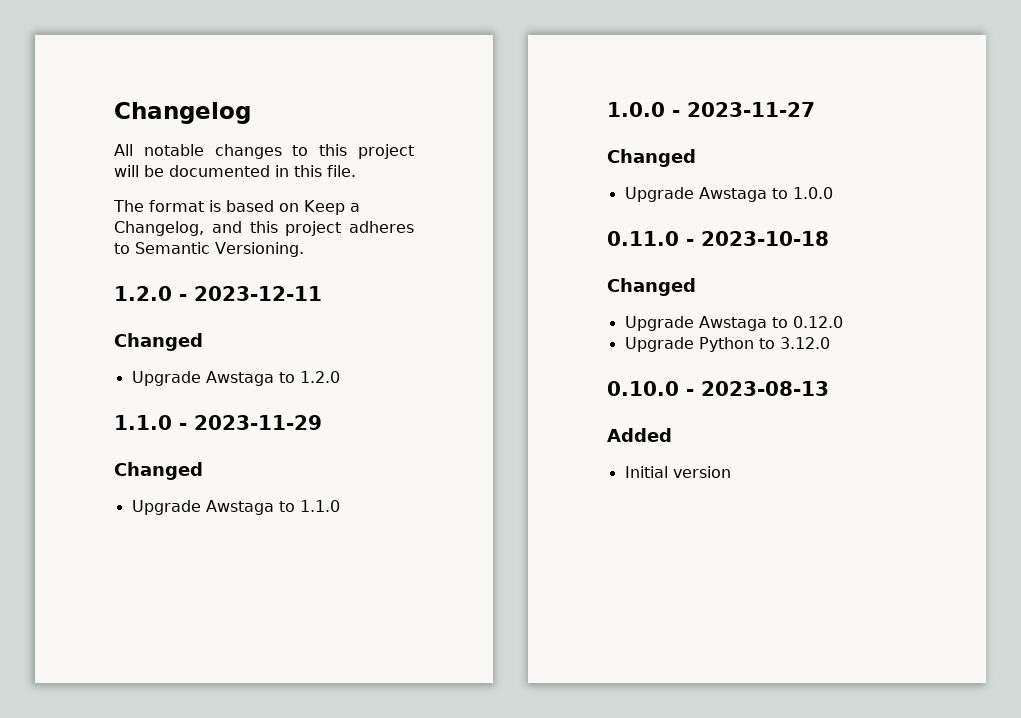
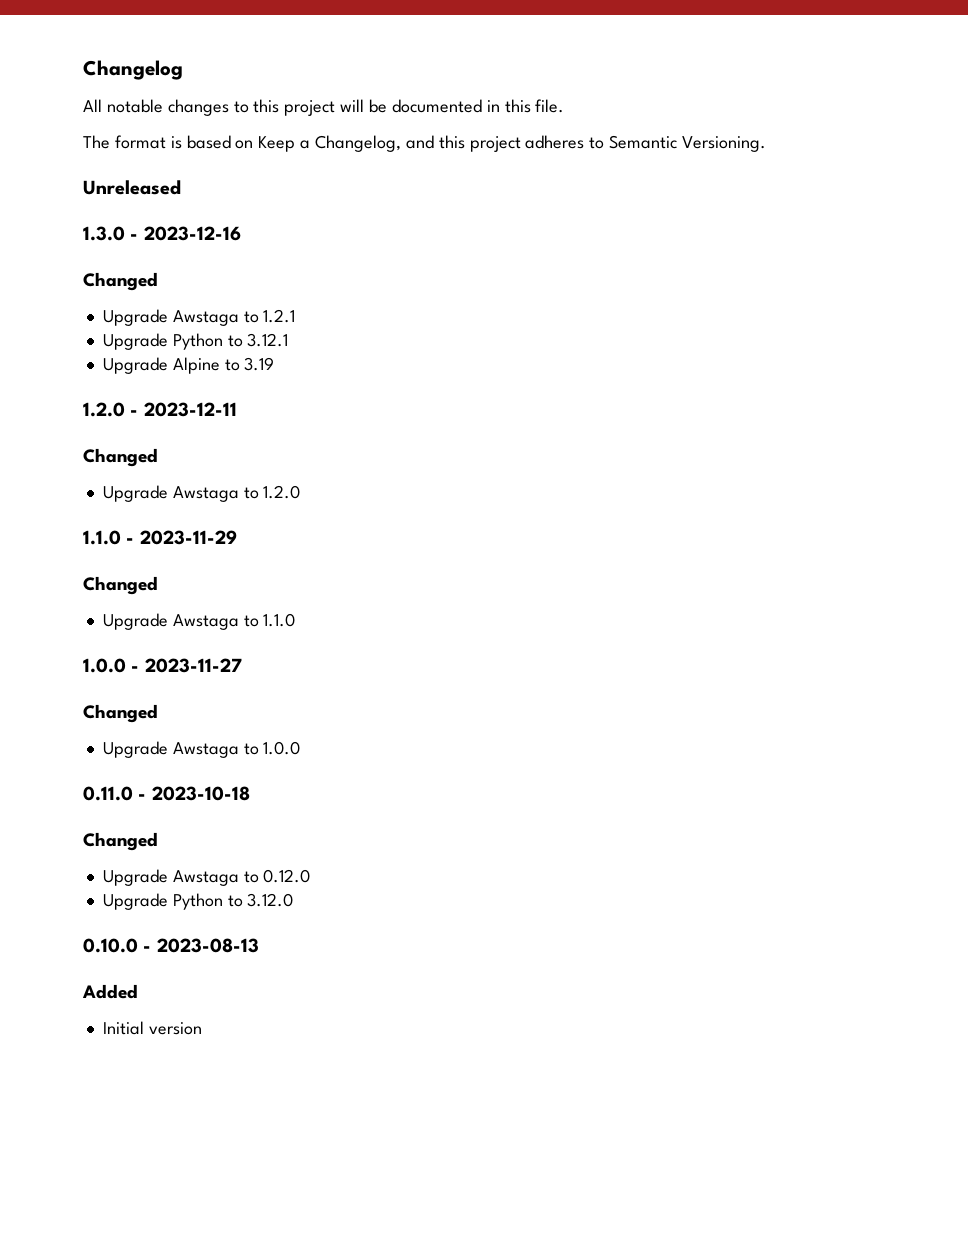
(304, 249) none -> [83,180,181,195] [83,226,241,241] [83,272,158,291] [102,309,296,326] [102,333,289,350] [102,357,275,374] // Unreleased // 1.3.0 - 2023-12-16 // Changed // Upgrade Awstaga to 1.2.1 // Upgrade Python to 3.12.1 // Upgrade Alpine to 3.19

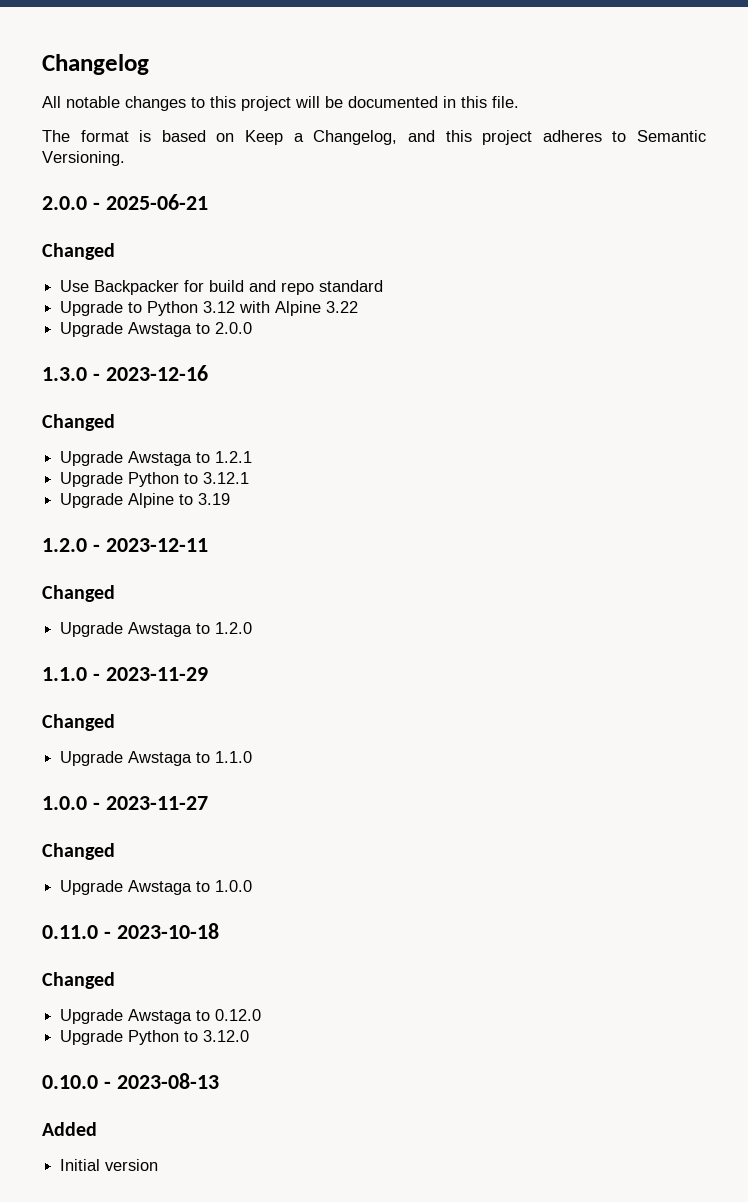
[83,180,181,195] Unreleased -> [42,194,208,210] [42,243,115,260] [60,280,384,295] [60,301,359,316] [60,322,253,337] 2.0.0 - 2025-06-21 // Changed // Use Backpacker for build and repo standard // Upgrade to Python 3.12 with Alpine 3.22 // Upgrade Awstaga to 2.0.0

